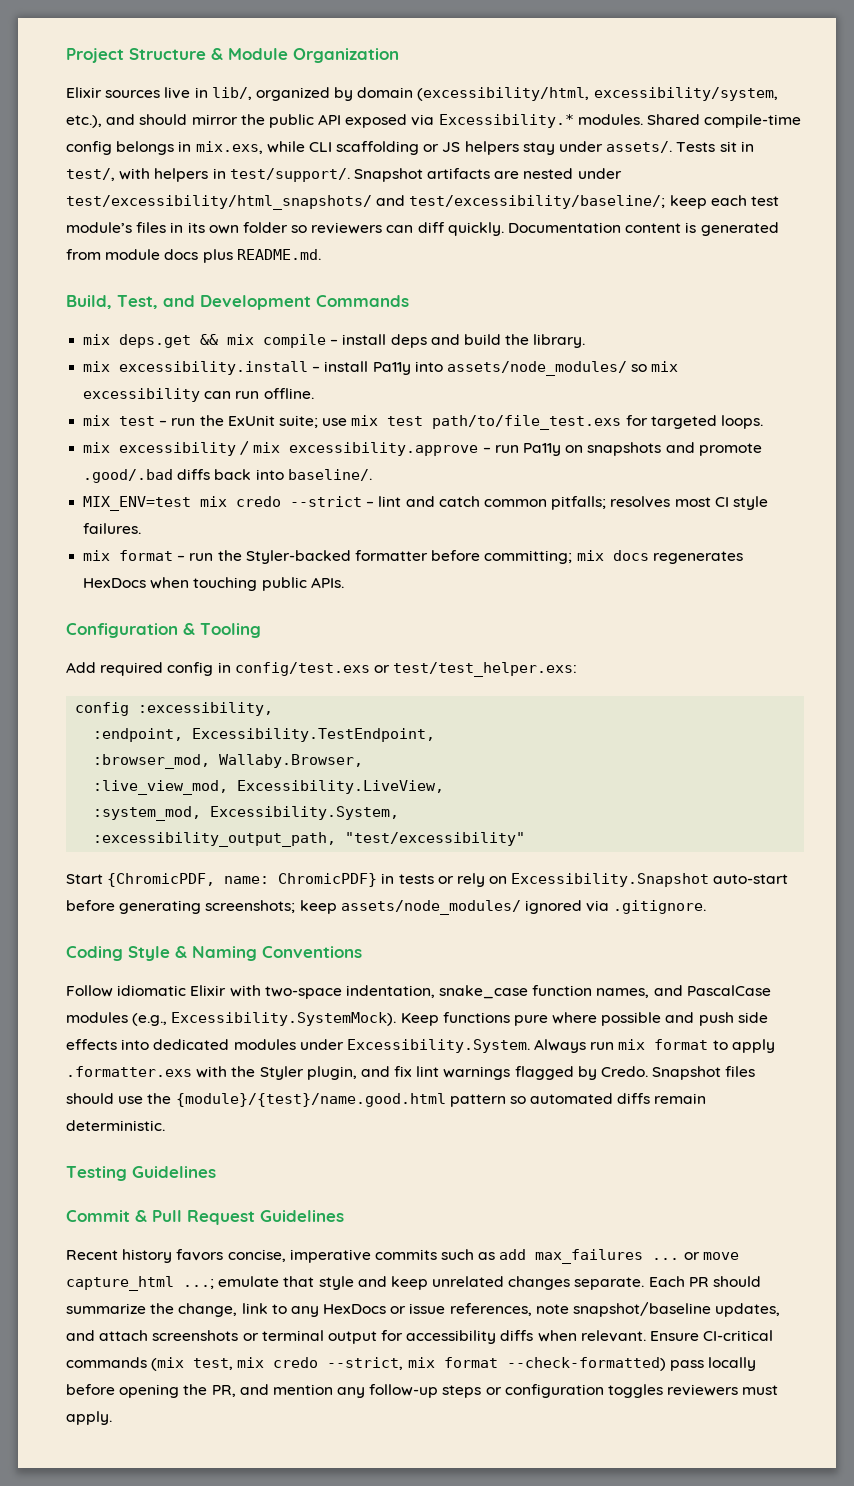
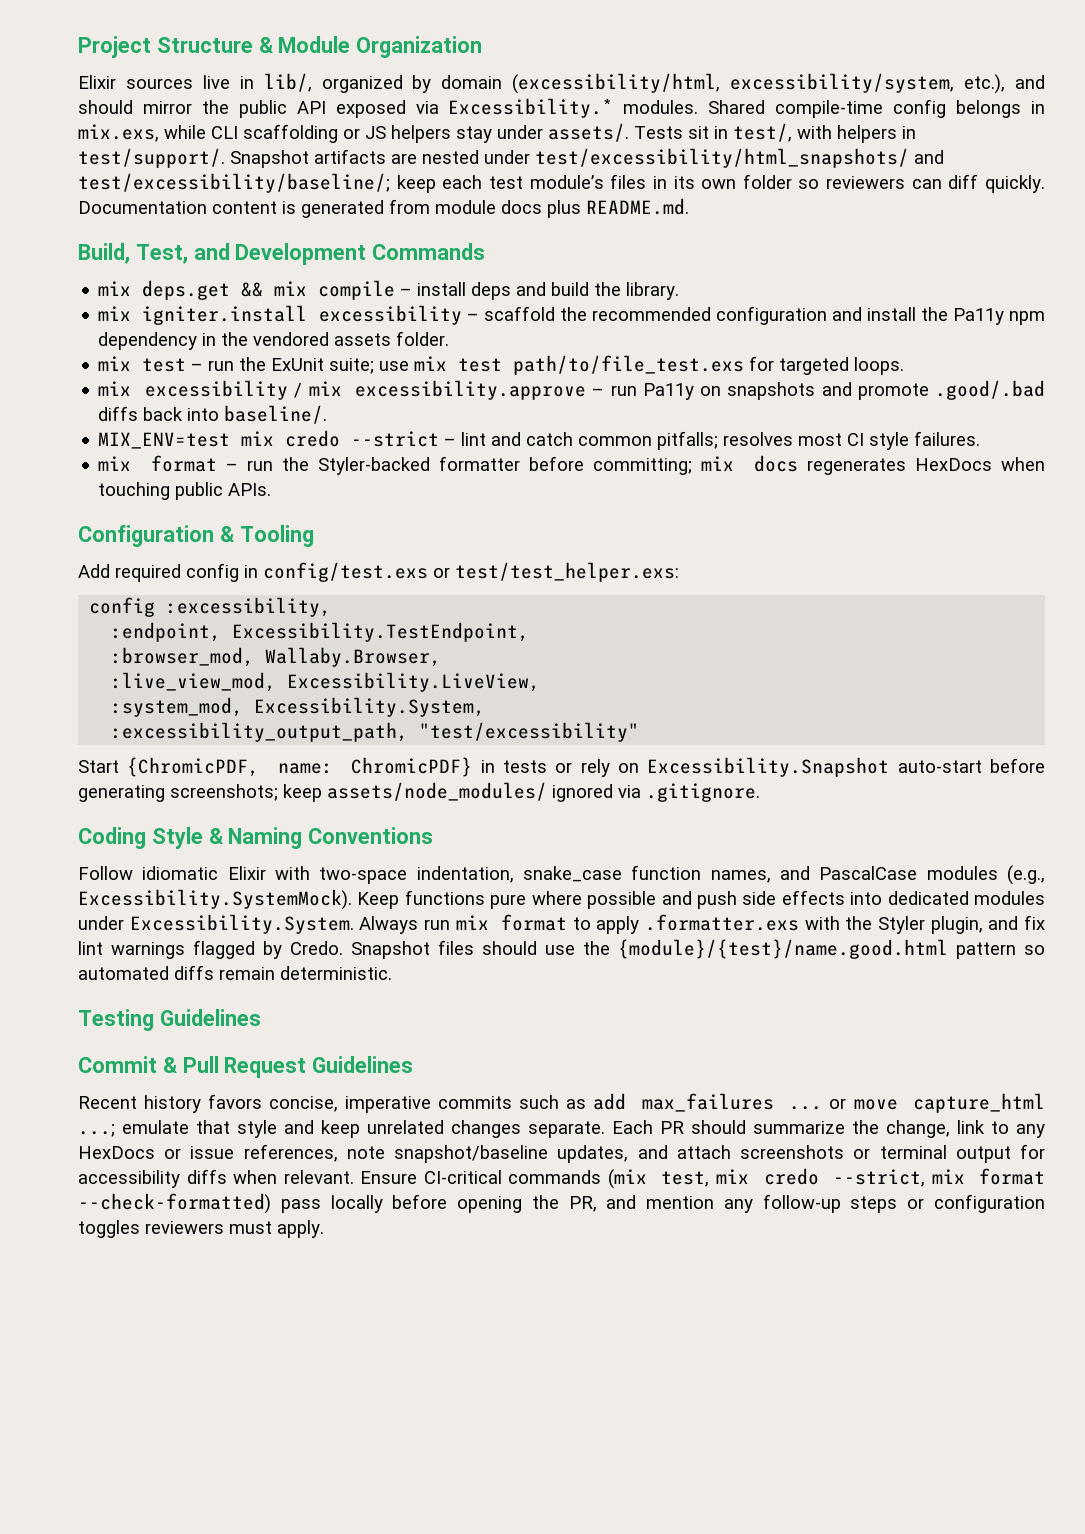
[119,361,679,376] [83,388,314,402] excessibility.install – install Pa11y into assets/node_modules/ so mix excessibility can run offline. -> [142,305,1046,325] [98,331,450,350] igniter.install excessibility – scaffold the recommended configuration and install the Pa11y npm dependency in the vendored assets folder.

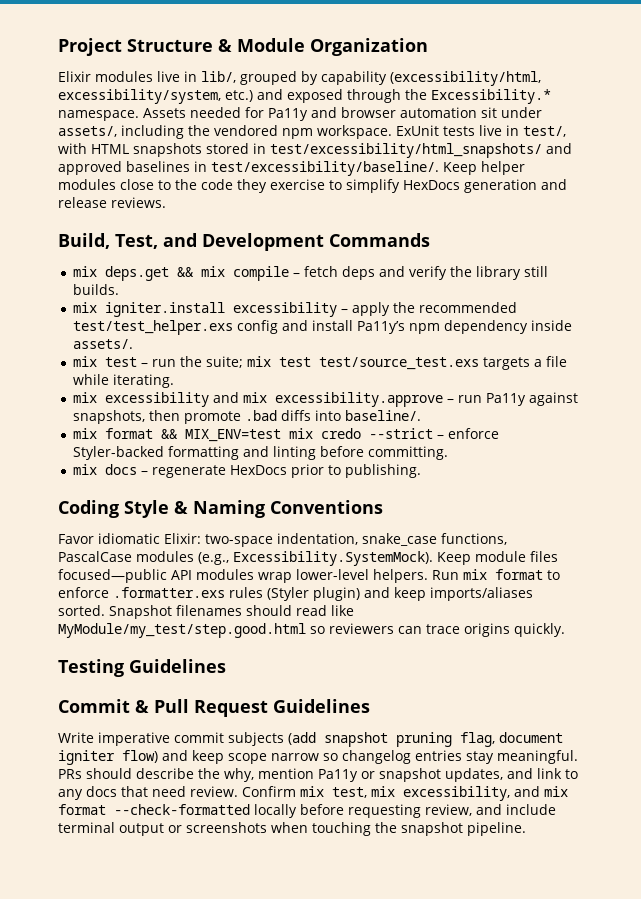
[125,78,193,89] sources -> [95,71,153,82] modules
[321,73,1045,94] [78,98,1045,118] [78,123,916,143] [78,148,944,168] [78,173,1045,193] [78,198,689,218] organized by domain (excessibility/html, excessibility/system, etc.), and should mirror the public API exposed via Excessibility.* modules. Shared compile-time config belongs in mix.exs, while CLI scaffolding or JS helpers stay under assets/. Tests sit in test/, with helpers in test/support/. Snapshot artifacts are nested under test/excessibility/html_snapshots/ and test/excessibility/baseline/; keep each test module’s files in its own folder so reviewers can diff quickly. Documentation content is generated from module docs plus README.md. -> [240,71,541,86] [58,89,551,104] [58,107,542,121] [58,125,566,139] [58,143,572,158] [58,161,525,176] [58,179,567,193] [58,197,166,208] grouped by capability (excessibility/html, excessibility/system, etc.) and exposed through the Excessibility.* namespace. Assets needed for Pa11y and browser automation sit under assets/, including the vendored npm workspace. ExUnit tests live in test/, with HTML snapshots stored in test/excessibility/html_snapshots/ and approved baselines in test/excessibility/baseline/. Keep helper modules close to the code they exercise to simplify HexDocs generation and release reviews.
[417,282,467,296] install -> [304,266,339,277] fetch
[551,282,680,300] build the library. -> [409,266,549,280] [73,284,120,295] verify the library still builds.
[483,306,555,321] scaffold -> [352,302,391,316] apply
[715,306,1046,325] [98,331,450,350] configuration and install the Pa11y npm dependency in the vendored assets folder. -> [73,320,573,335] [73,339,134,349] test/test_helper.exs config and install Pa11y’s npm dependency inside assets/.
[271,355,905,375] ExUnit suite; use mix test path/to/file_test.exs for targeted loops. -> [206,356,568,370] [73,374,175,388] suite; mix test test/source_test.exs targets a file while iterating.
[294,383,303,398] / -> [213,392,240,403] and
[700,380,1045,400] [98,406,184,421] on snapshots and promote .good/.bad diffs back -> [529,392,579,406] [73,410,312,424] against snapshots, then promote .bad diffs
(328, 414) none -> [73,428,179,439] mix format &&
[461,431,981,450] [98,455,1045,475] [98,482,272,500] [78,525,314,547] [78,562,679,582] [89,597,332,617] [111,622,530,642] [111,647,442,667] [111,672,541,692] [111,697,486,717] [111,722,640,742] [78,757,1045,777] [78,782,760,802] lint and catch common pitfalls; resolves most CI style failures. // mix format – run the Styler-backed formatter before committing; mix docs regenerates HexDocs when touching public APIs. // Configuration & Tooling // Add required config in config/test.exs or test/test_helper.exs: // config :excessibility, // :endpoint, Excessibility.TestEndpoint, // :browser_mod, Wallaby.Browser, // :live_view_mod, Excessibility.LiveView, // :system_mod, Excessibility.System, // :excessibility_output_path, "test/excessibility" // Start {ChromicPDF, name: ChromicPDF} in tests or rely on Excessibility.Snapshot auto-start before generating screenshots; keep assets/node_modules/ ignored via .gitignore. -> [448,428,500,439] [73,446,449,460] [73,464,422,478] enforce Styler-backed formatting and linting before committing. // mix docs – regenerate HexDocs prior to publishing.
[78,865,811,884] Follow idiomatic Elixir with two-space indentation, snake_case function names, and -> [58,533,507,547] Favor idiomatic Elixir: two-space indentation, snake_case functions,
[404,890,1045,909] [78,914,1045,934] [78,939,1045,959] [78,965,392,980] functions pure where possible and push side effects into dedicated modules under Excessibility.System. Always run mix format to apply .formatter.exs with the Styler plugin, and fix lint warnings flagged by Credo. Snapshot files should use the {module}/{test}/name.good.html pattern so automated diffs remain deterministic. -> [475,551,558,562] [58,569,560,583] [58,587,533,601] [58,605,354,619] [58,623,565,638] module files focused—public API modules wrap lower-level helpers. Run mix format to enforce .formatter.exs rules (Styler plugin) and keep imports/aliases sorted. Snapshot filenames should read like MyModule/my_test/step.good.html so reviewers can trace origins quickly.
[78,1093,1045,1113] [78,1120,1045,1138] [78,1144,1046,1163] [78,1168,1046,1189] [78,1193,1045,1214] [78,1220,324,1238] Recent history favors concise, imperative commits such as add max_failures ... or move capture_html ...; emulate that style and keep unrelated changes separate. Each PR should summarize the change, link to any HexDocs or issue references, note snapshot/baseline updates, and attach screenshots or terminal output for accessibility diffs when relevant. Ensure CI-critical commands (mix test, mix credo --strict, mix format --check-formatted) pass locally before opening the PR, and mention any follow-up steps or configuration toggles reviewers must apply. -> [58,732,563,747] [58,750,578,765] [58,768,578,782] [58,786,568,801] [58,804,556,818] [58,822,526,836] Write imperative commit subjects (add snapshot pruning flag, document igniter flow) and keep scope narrow so changelog entries stay meaningful. PRs should describe the why, mention Pa11y or snapshot updates, and link to any docs that need review. Confirm mix test, mix excessibility, and mix format --check-formatted locally before requesting review, and include terminal output or screenshots when touching the snapshot pipeline.

